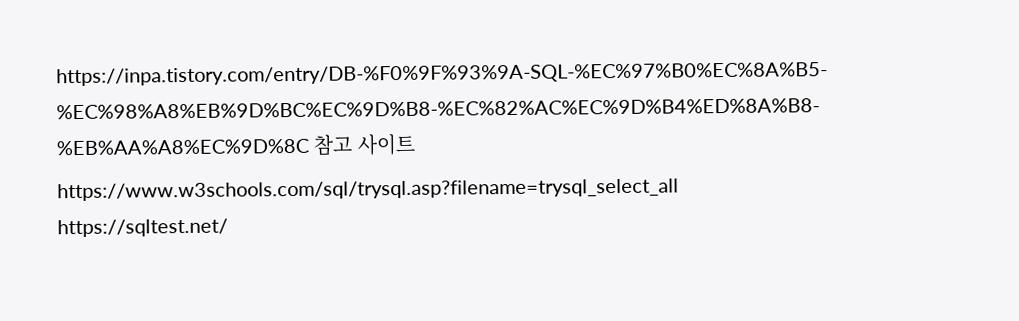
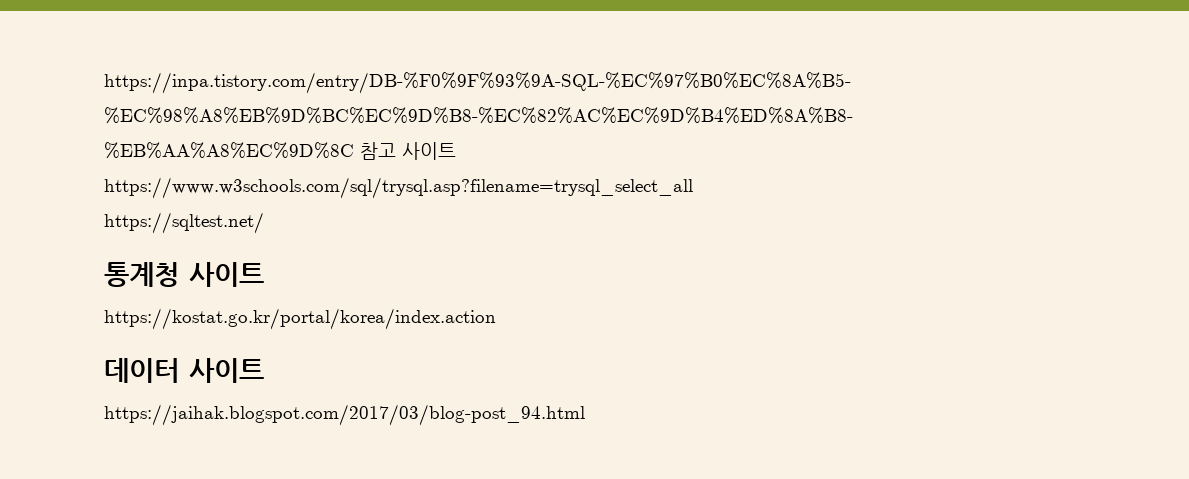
(228, 228) none -> [104,262,264,287] [104,308,496,330] [104,358,264,383] [104,404,585,426] // 통계청 사이트 // https://kostat.go.kr/portal/korea/index.action // 데이터 사이트 // https://jaihak.blogspot.com/2017/03/blog-post_94.html

